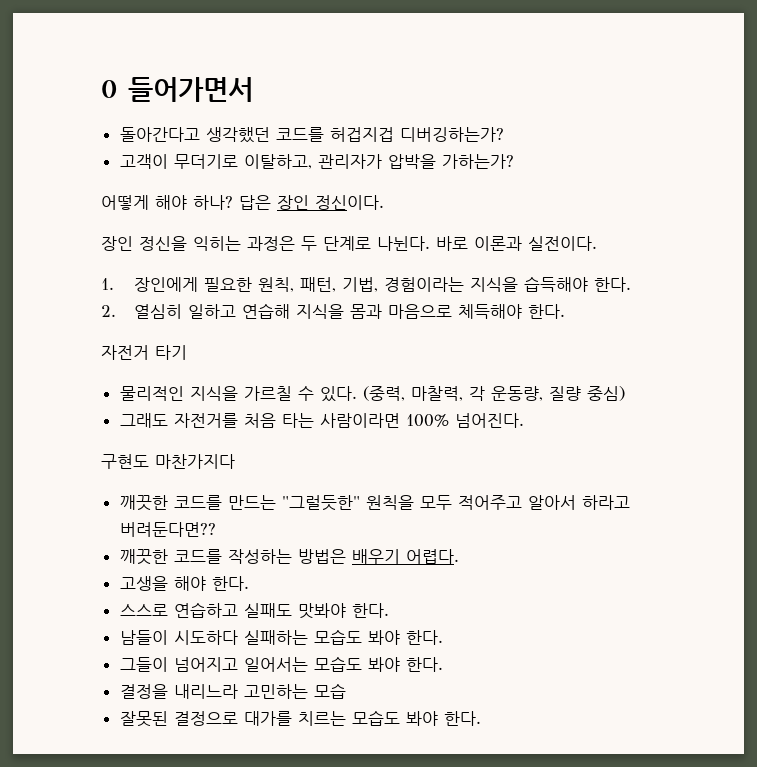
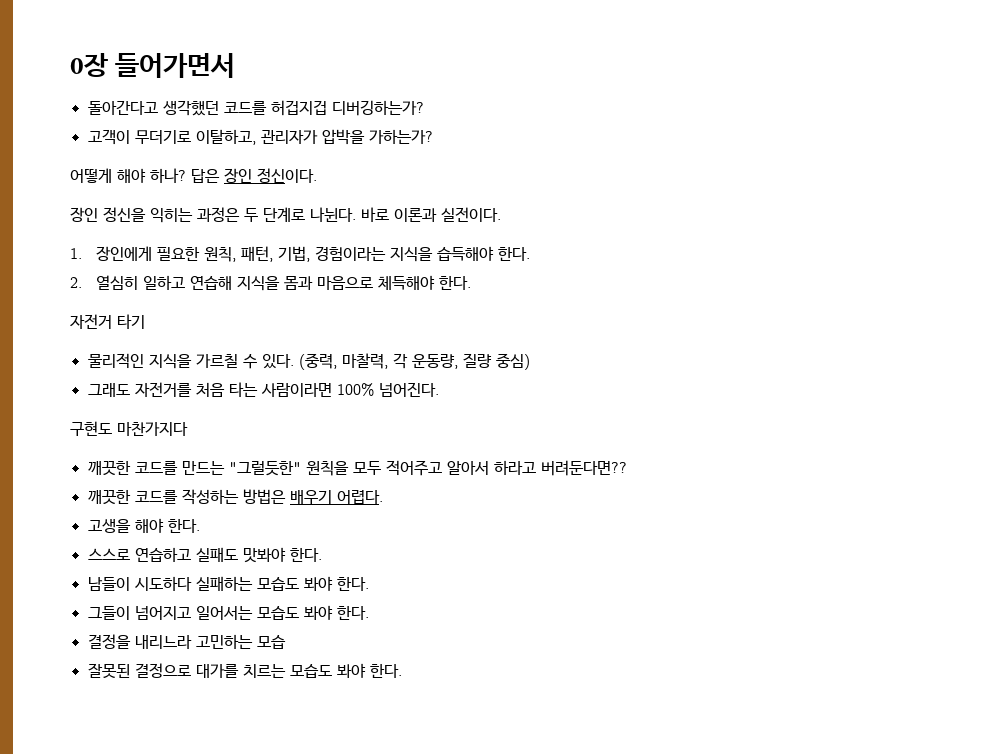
[101,80,117,98] 0 -> [70,53,108,77] 0장

